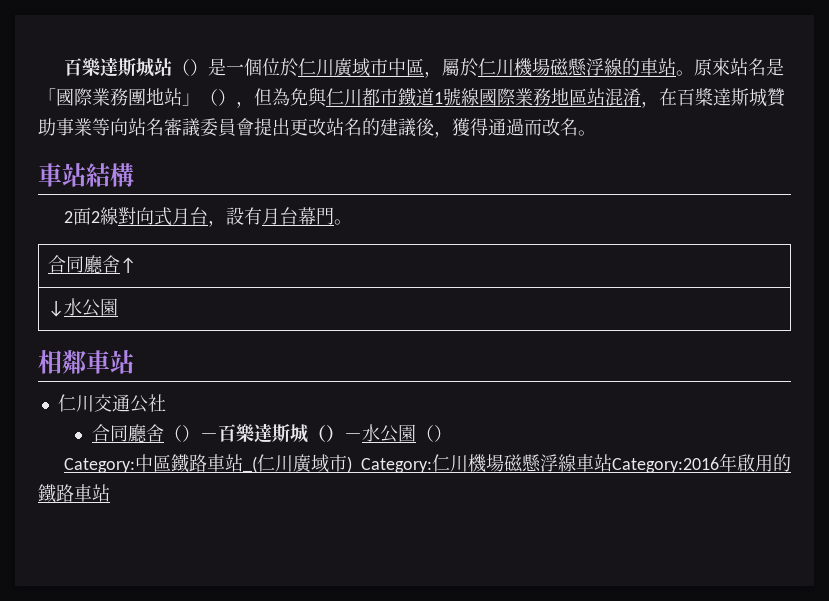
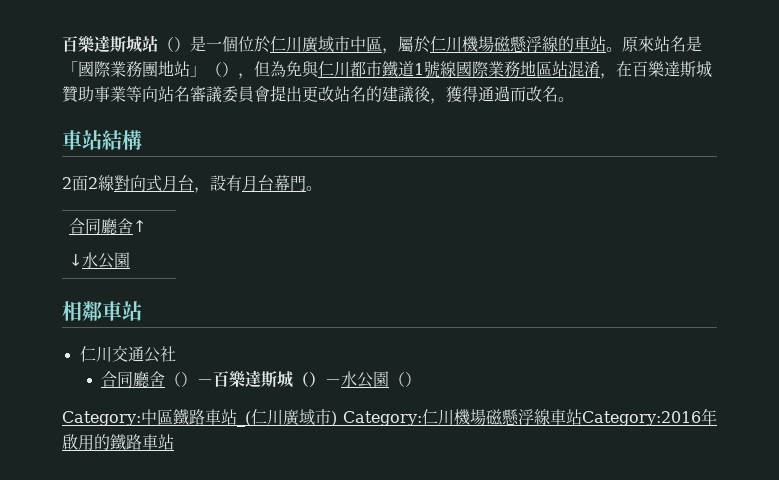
[695,88,713,106] 槳 -> [648,61,665,77] 樂

